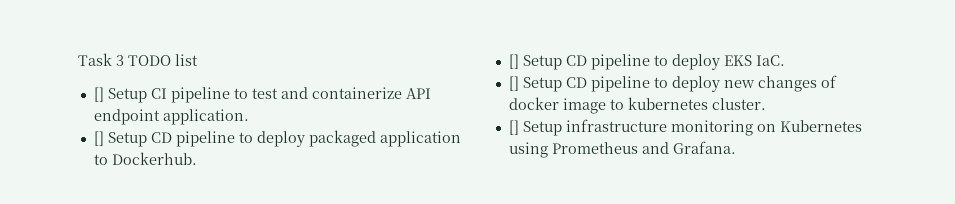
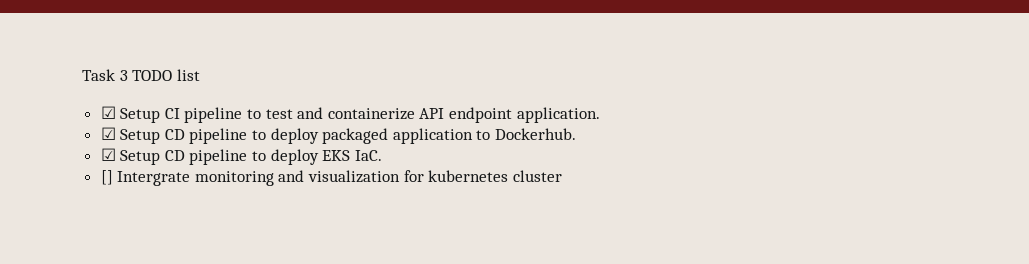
[93,87,104,102] [] -> [100,106,116,119] ☑
[93,131,104,146] [] -> [100,127,116,140] ☑
[508,54,519,69] [] -> [100,148,116,161] ☑
[522,75,837,92] [508,97,766,114] [508,119,862,136] [508,141,736,158] Setup CD pipeline to deploy new changes of docker image to kubernetes cluster. // [] Setup infrastructure monitoring on Kubernetes using Prometheus and Grafana. -> [117,170,562,186] Intergrate monitoring and visualization for kubernetes cluster

